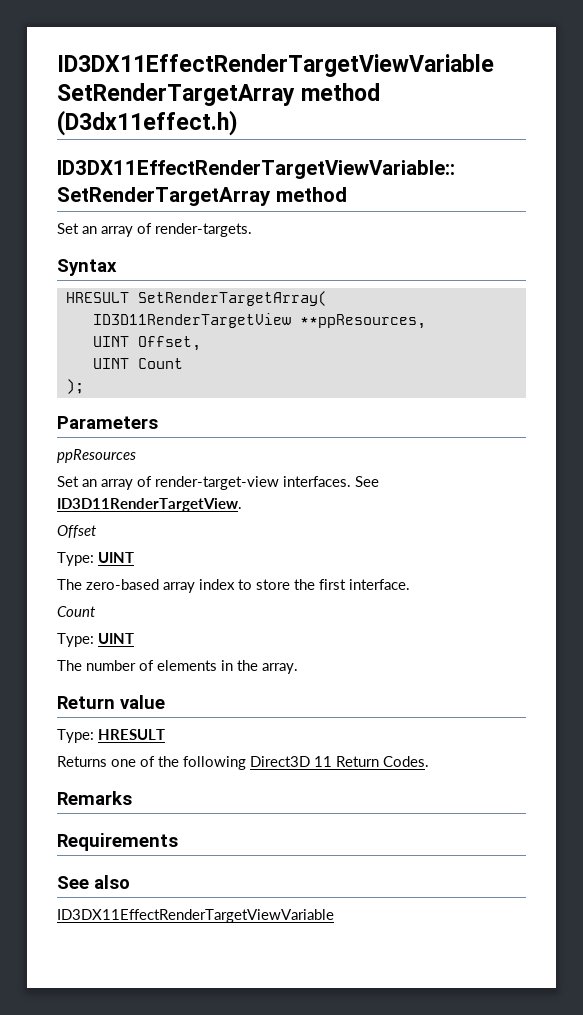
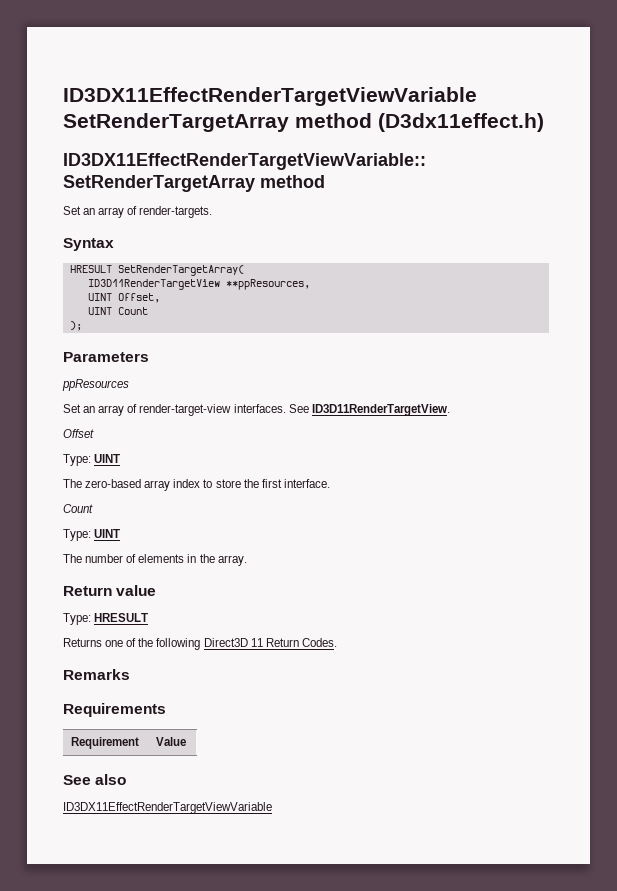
(178, 842) none -> [71,737,140,749] [156,737,187,746] // Requirement | Value

